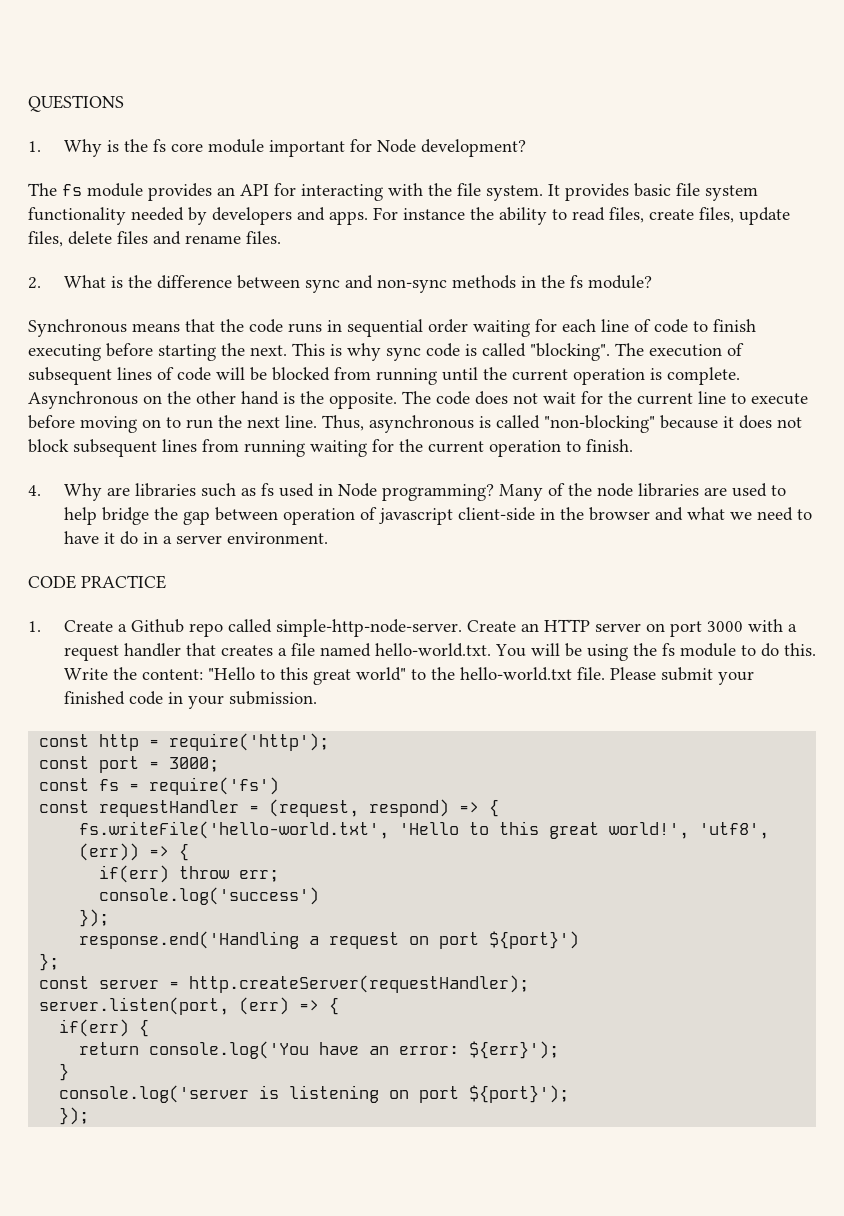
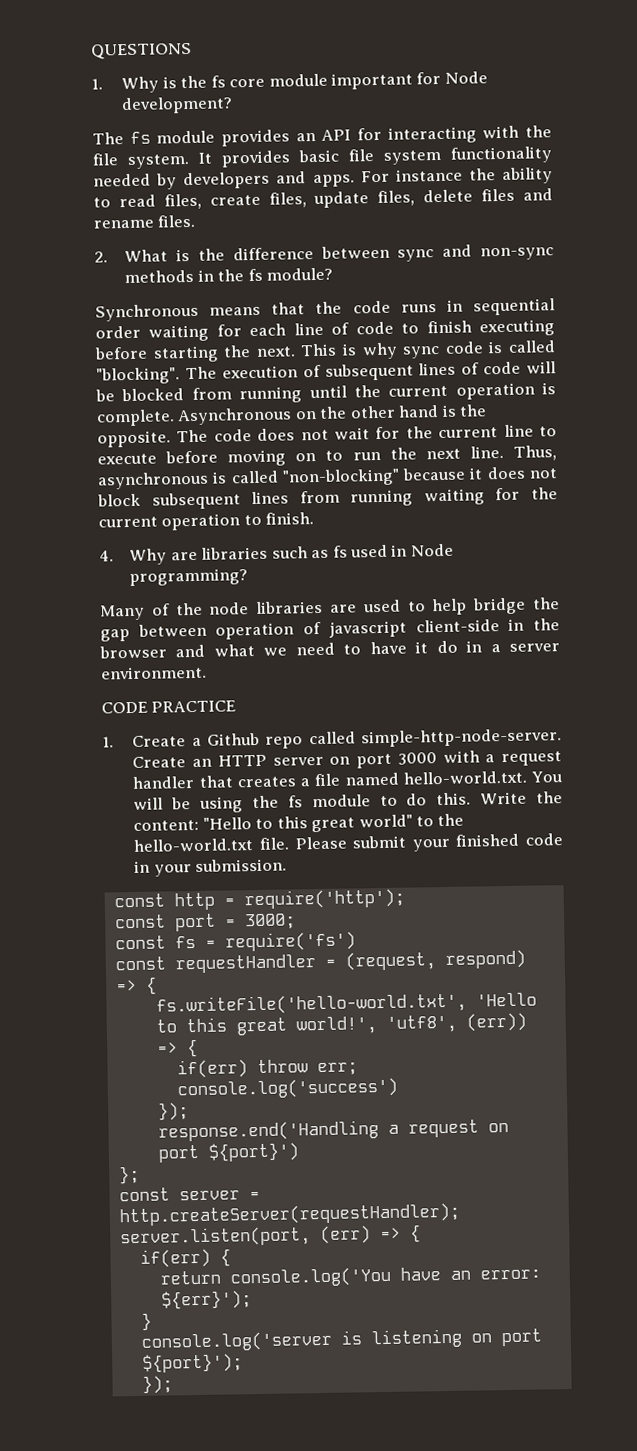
(494, 492) none -> (249, 577) //

